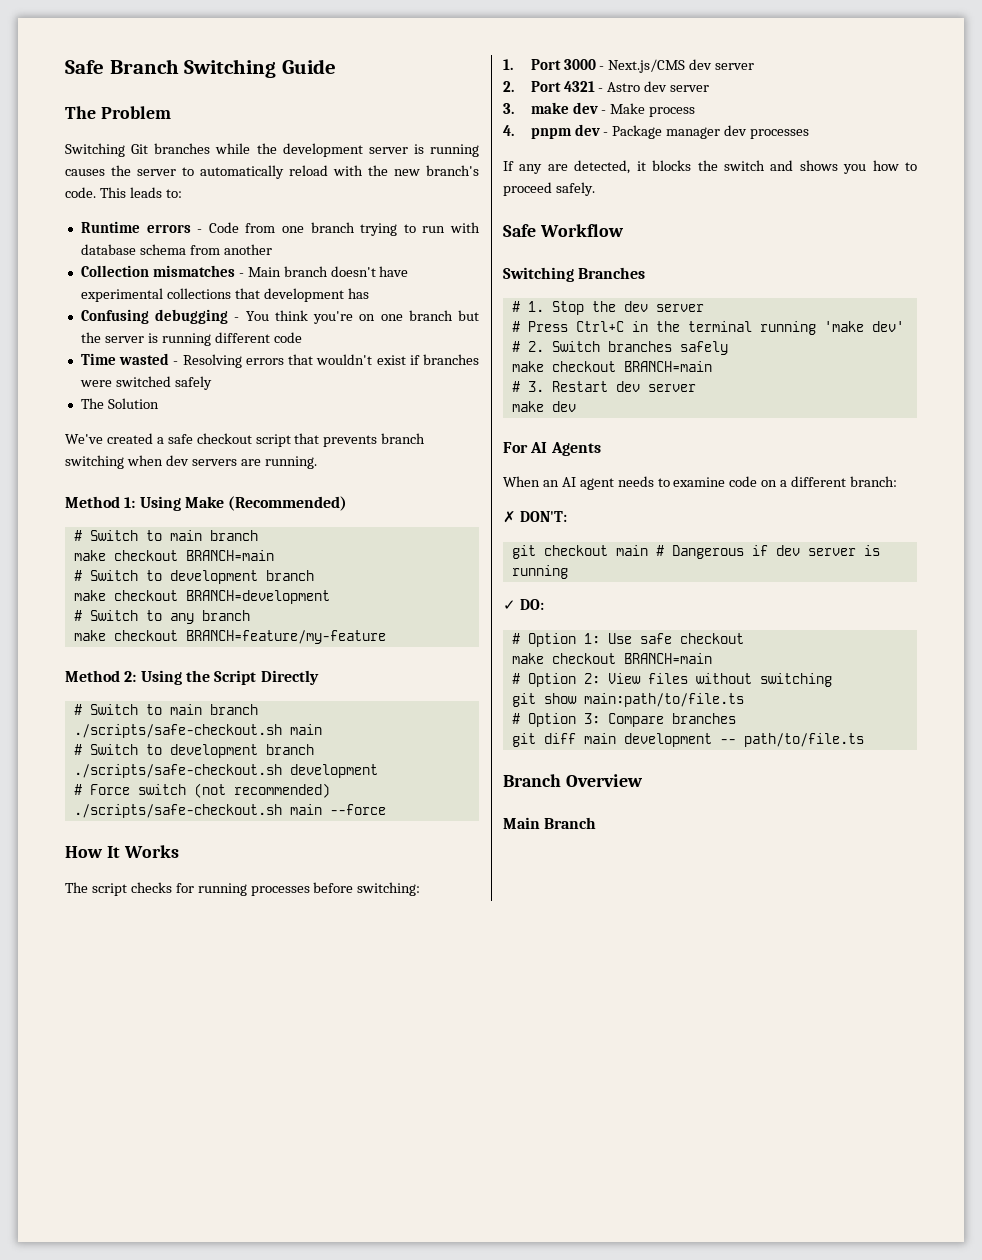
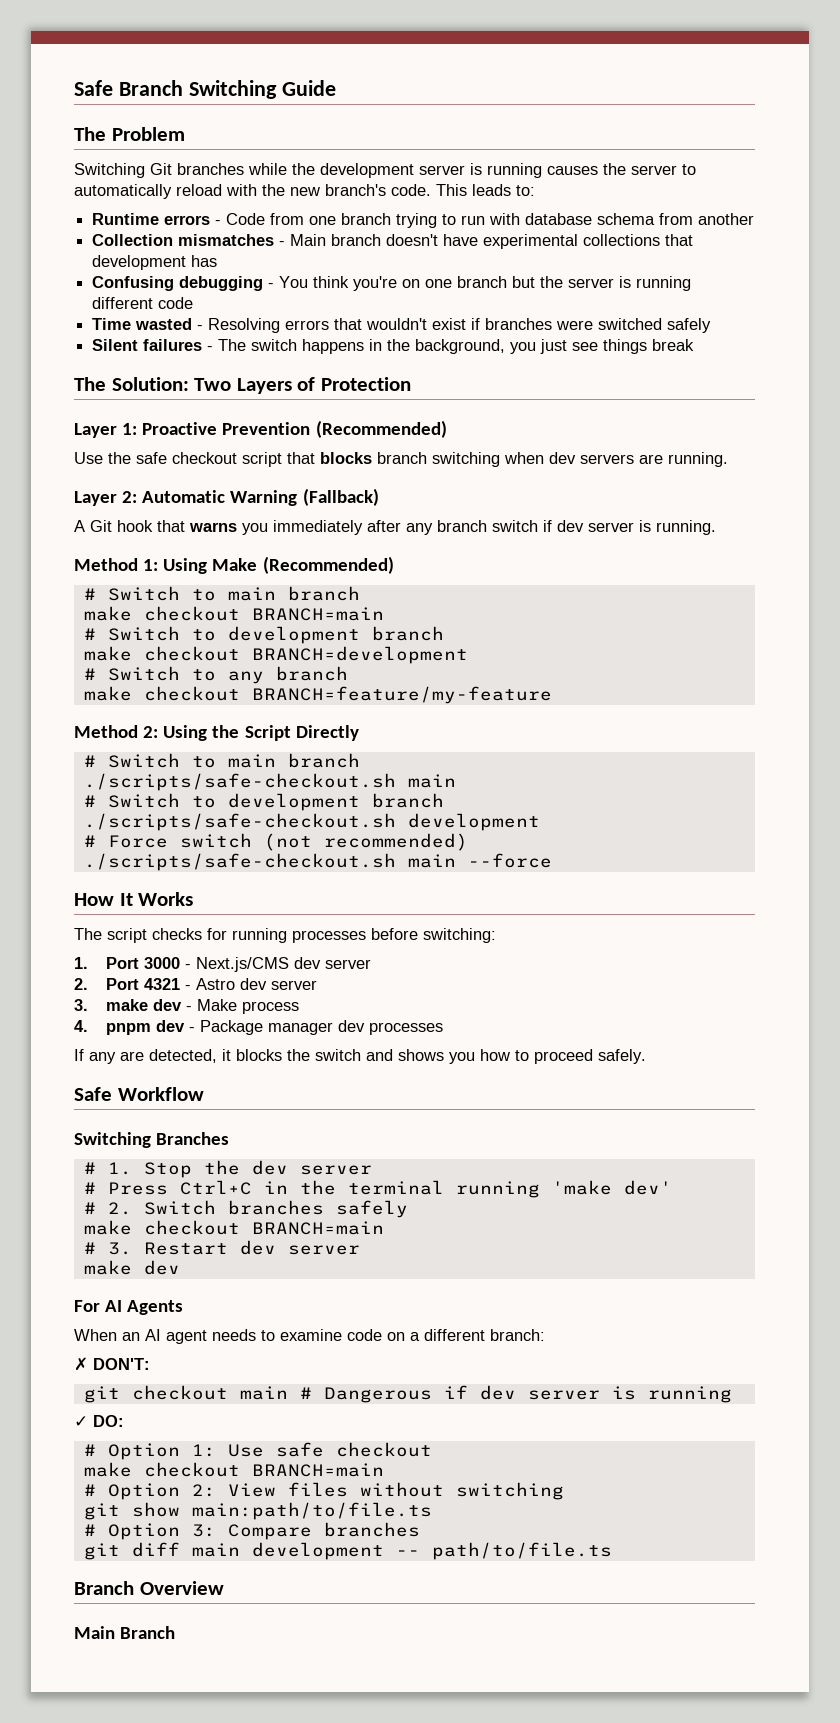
[80,398,159,409] [65,433,164,444] The Solution // We've created a -> [92,339,695,354] [74,377,411,394] [74,420,447,438] [74,452,131,464] Silent failures - The switch happens in the background, you just see things break // The Solution: Two Layers of Protection // Layer 1: Proactive Prevention (Recommended) // Use the
[323,435,378,447] prevents -> [320,452,372,464] blocks
(317, 462) none -> [74,488,379,506] [74,520,716,535] // Layer 2: Automatic Warning (Fallback) // A Git hook that warns you immediately after any branch switch if dev server is running.

